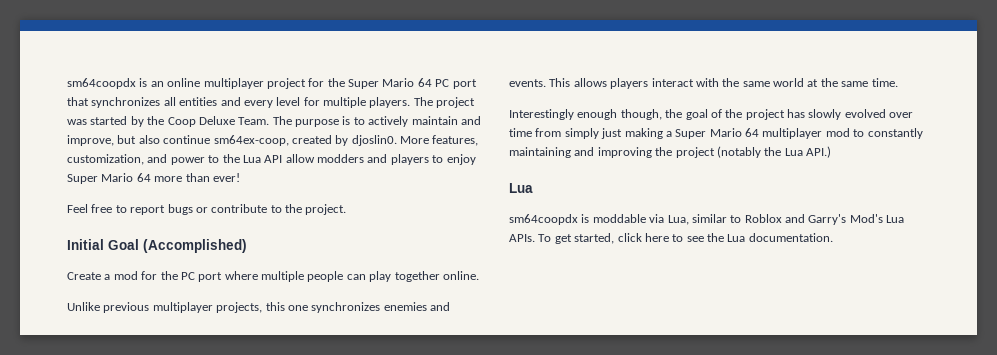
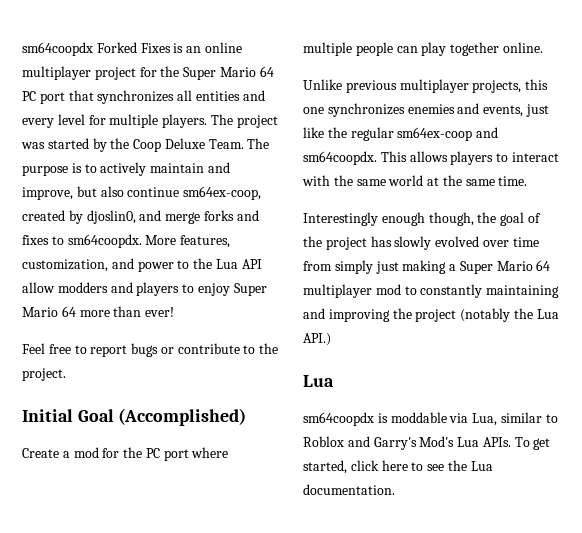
[67,78,136,89] sm64coopdx -> [22,42,171,56] sm64coopdx Forked Fixes
[351,135,397,146] djoslin0. -> [86,210,259,224] [22,234,142,248] djoslin0, and merge forks and fixes to sm64coopdx.
[509,79,546,87] events. -> [483,104,549,117] [303,127,499,141] [303,151,377,165] events, just like the regular sm64ex-coop and sm64coopdx.
(649, 83) none -> [496,153,509,162] to

